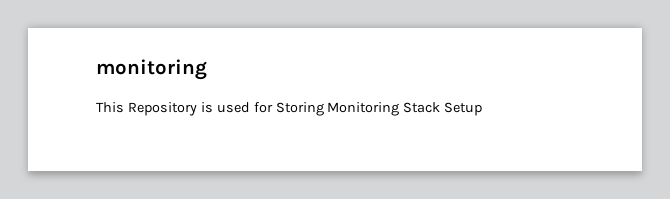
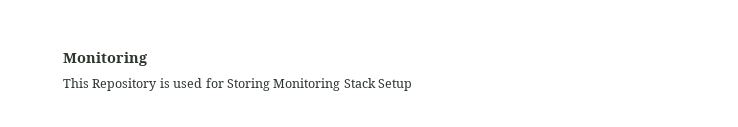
[96,59,207,80] monitoring -> [63,52,148,66] Monitoring

